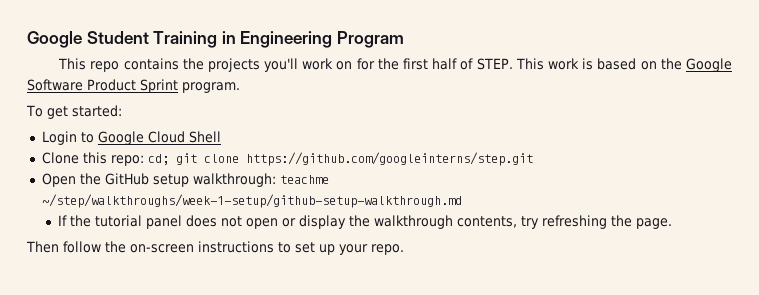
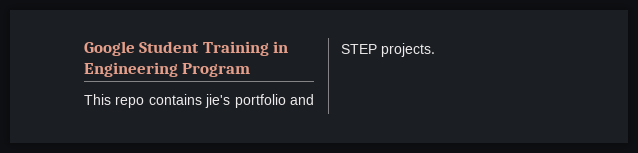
[182,58,732,72] [27,79,240,93] [26,105,122,119] [41,131,221,145] [41,152,533,166] [41,173,329,187] [41,194,462,208] [57,215,672,229] [26,241,404,255] the projects you'll work on for the first half of STEP. This work is based on the Google Software Product Sprint program. // To get started: // Login to Google Cloud Shell // Clone this repo: cd; git clone https://github.com/googleinterns/step.git // Open the GitHub setup walkthrough: teachme ~/step/walkthroughs/week-1-setup/github-setup-walkthrough.md // If the tutorial panel does not open or display the walkthrough contents, try refreshing the page. // Then follow the on-screen instructions to set up your repo. -> [205,94,314,108] [341,43,435,57] jie's portfolio and STEP projects.

